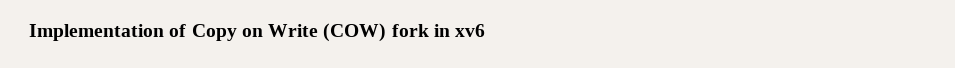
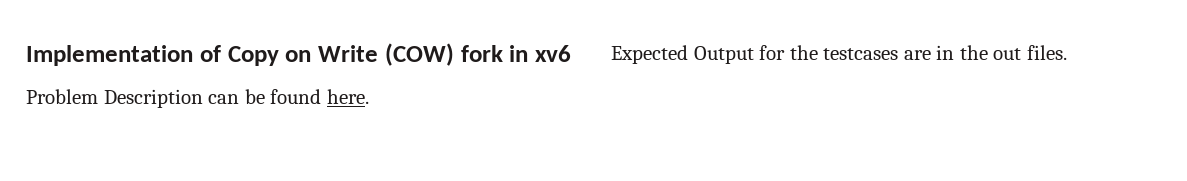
(486, 30) none -> [26,89,369,108] [611,45,1067,64] // Problem Description can be found here. // Expected Output for the testcases are in the out files.

